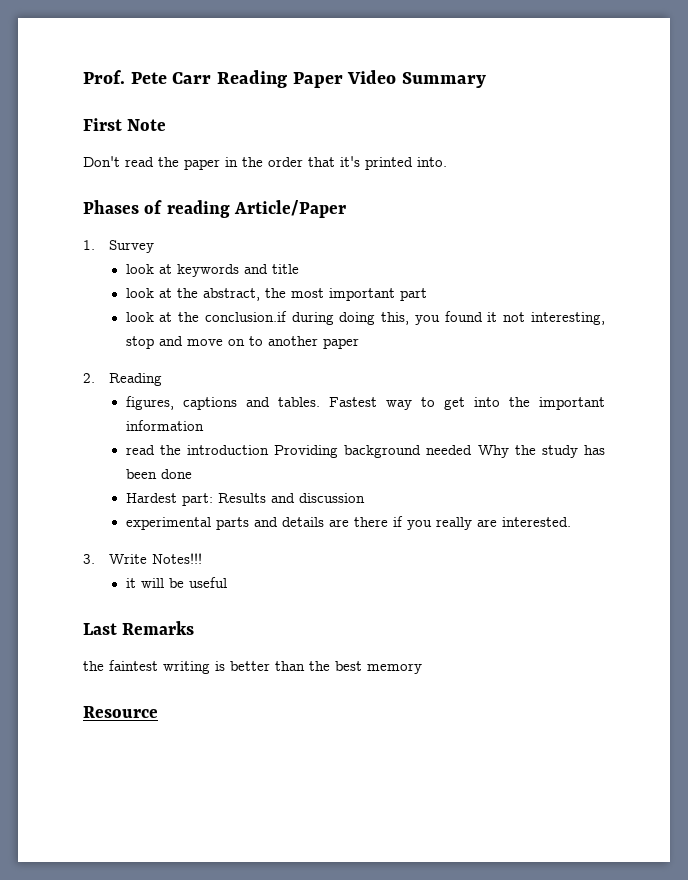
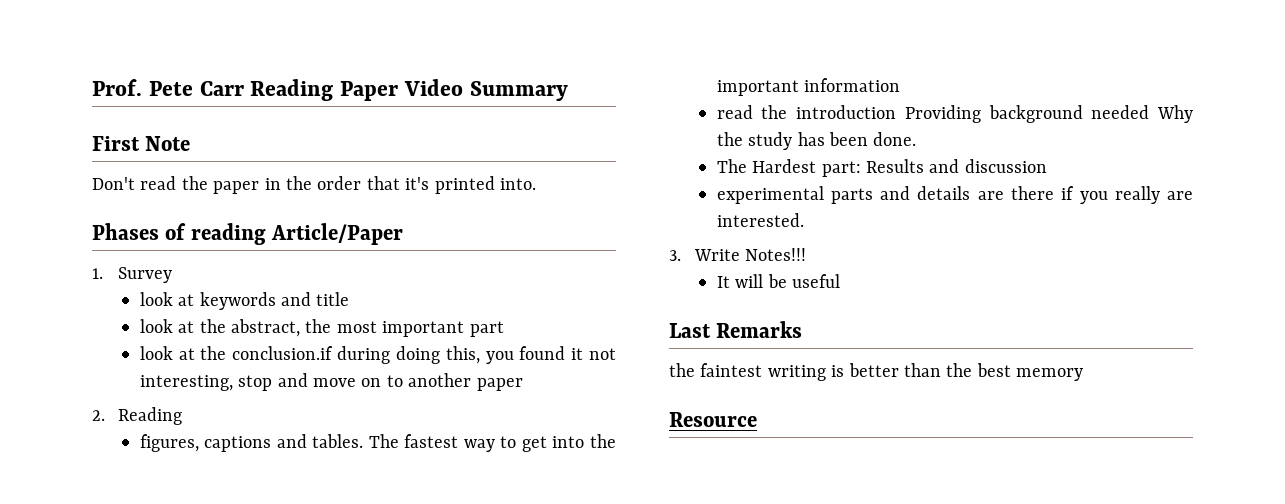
[328,397,377,407] Fastest -> [368,434,459,448] The fastest
[160,469,192,479] done // -> [873,132,917,146] [716,159,747,173] done. // The
[125,578,136,588] it -> [716,276,730,288] It

